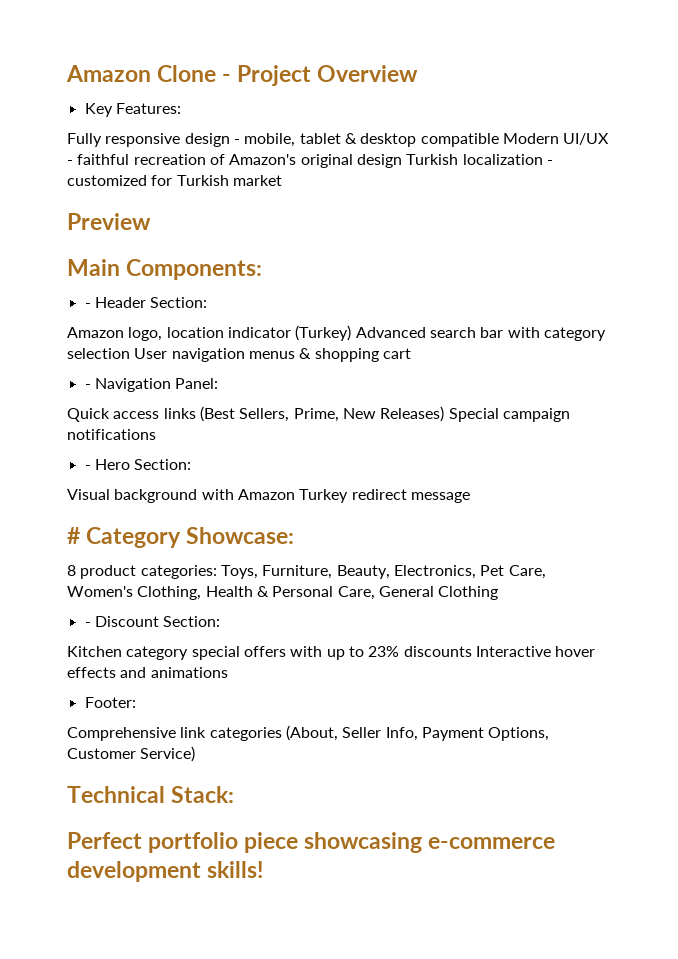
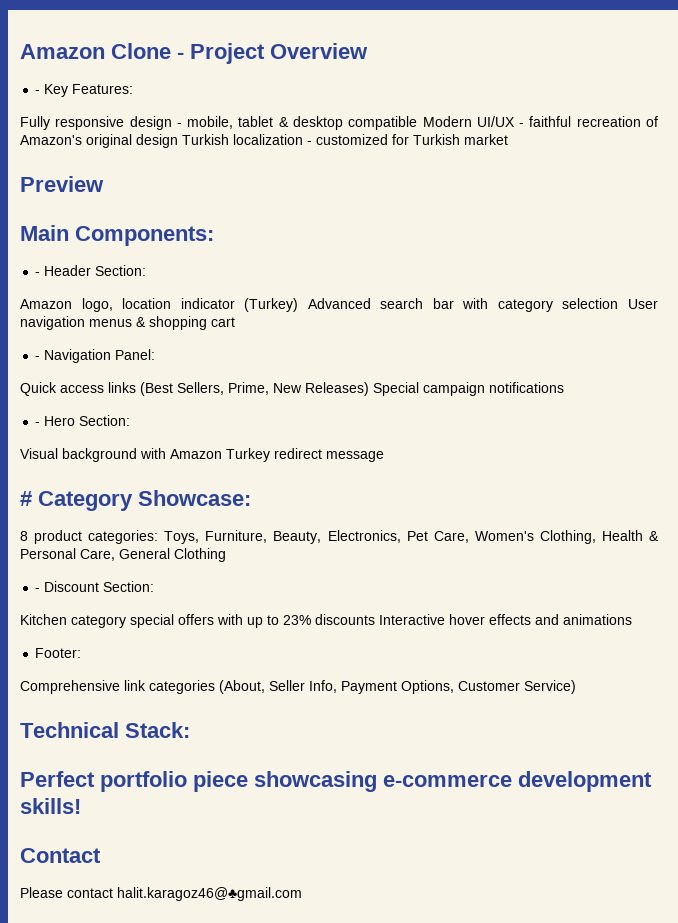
(419, 73) none -> [35,90,41,94] -
(264, 869) none -> [20,848,101,863] [20,887,302,901] // Contact // Please contact halit.karagoz46@♣gmail.com

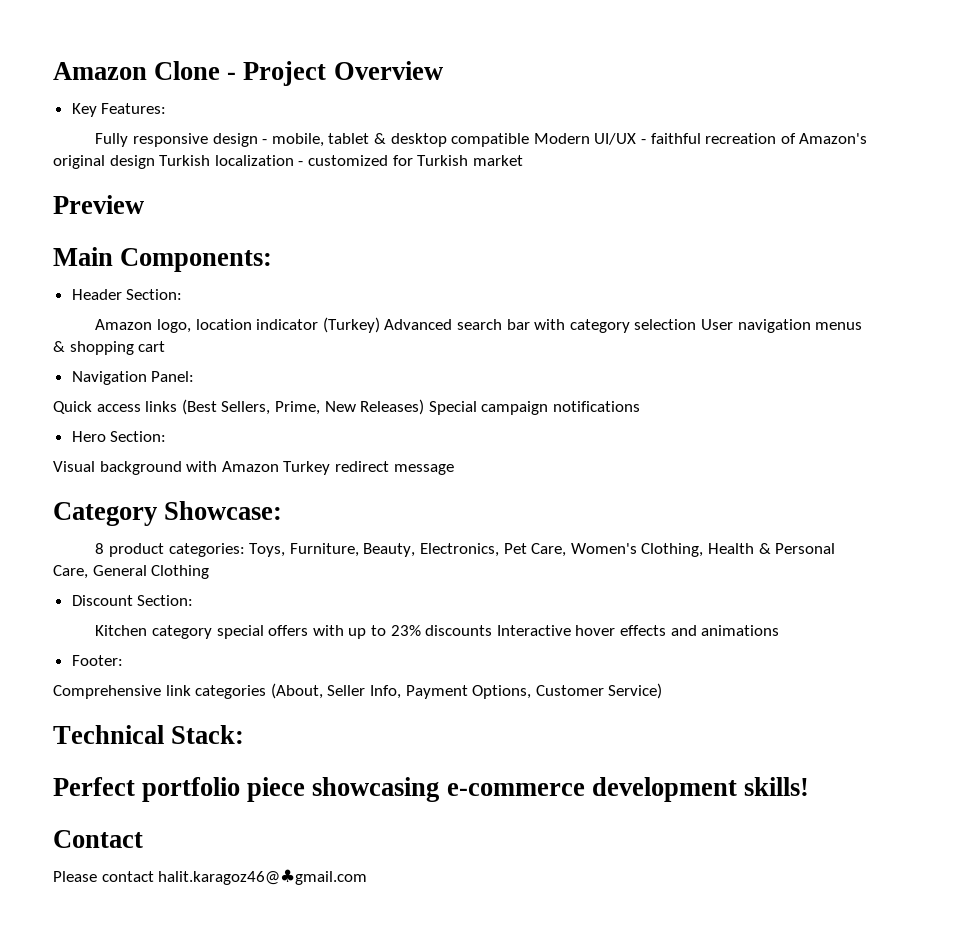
[35,90,41,94] - -> (443, 70) none
[35,272,41,276] - -> (273, 260) none
[35,356,41,360] - -> (166, 346) none
[35,422,41,426] - -> (640, 406) none
[20,491,32,506] # -> (454, 469) none
[35,588,41,592] - -> (210, 572) none

